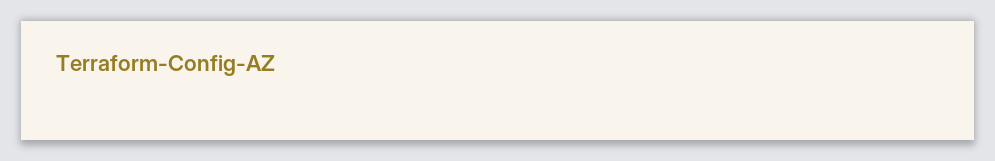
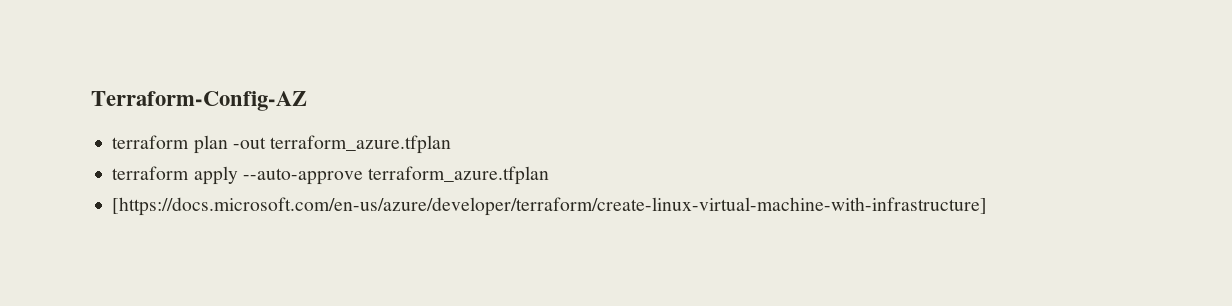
(275, 65) none -> [112,135,452,154] [112,166,550,185] [112,197,988,216] // terraform plan -out terraform_azure.tfplan // terraform apply --auto-approve terraform_azure.tfplan // [https://docs.microsoft.com/en-us/azure/developer/terraform/create-linux-virtual-machine-with-infrastructure]

